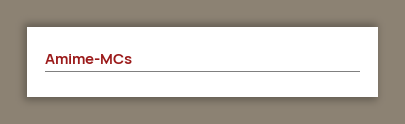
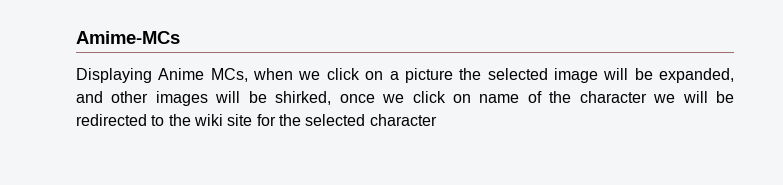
(132, 59) none -> [76,68,734,83] [76,91,734,106] [76,114,437,126] // Displaying Anime MCs, when we click on a picture the selected image will be expanded, and other images will be shirked, once we click on name of the character we will be redirected to the wiki site for the selected character

